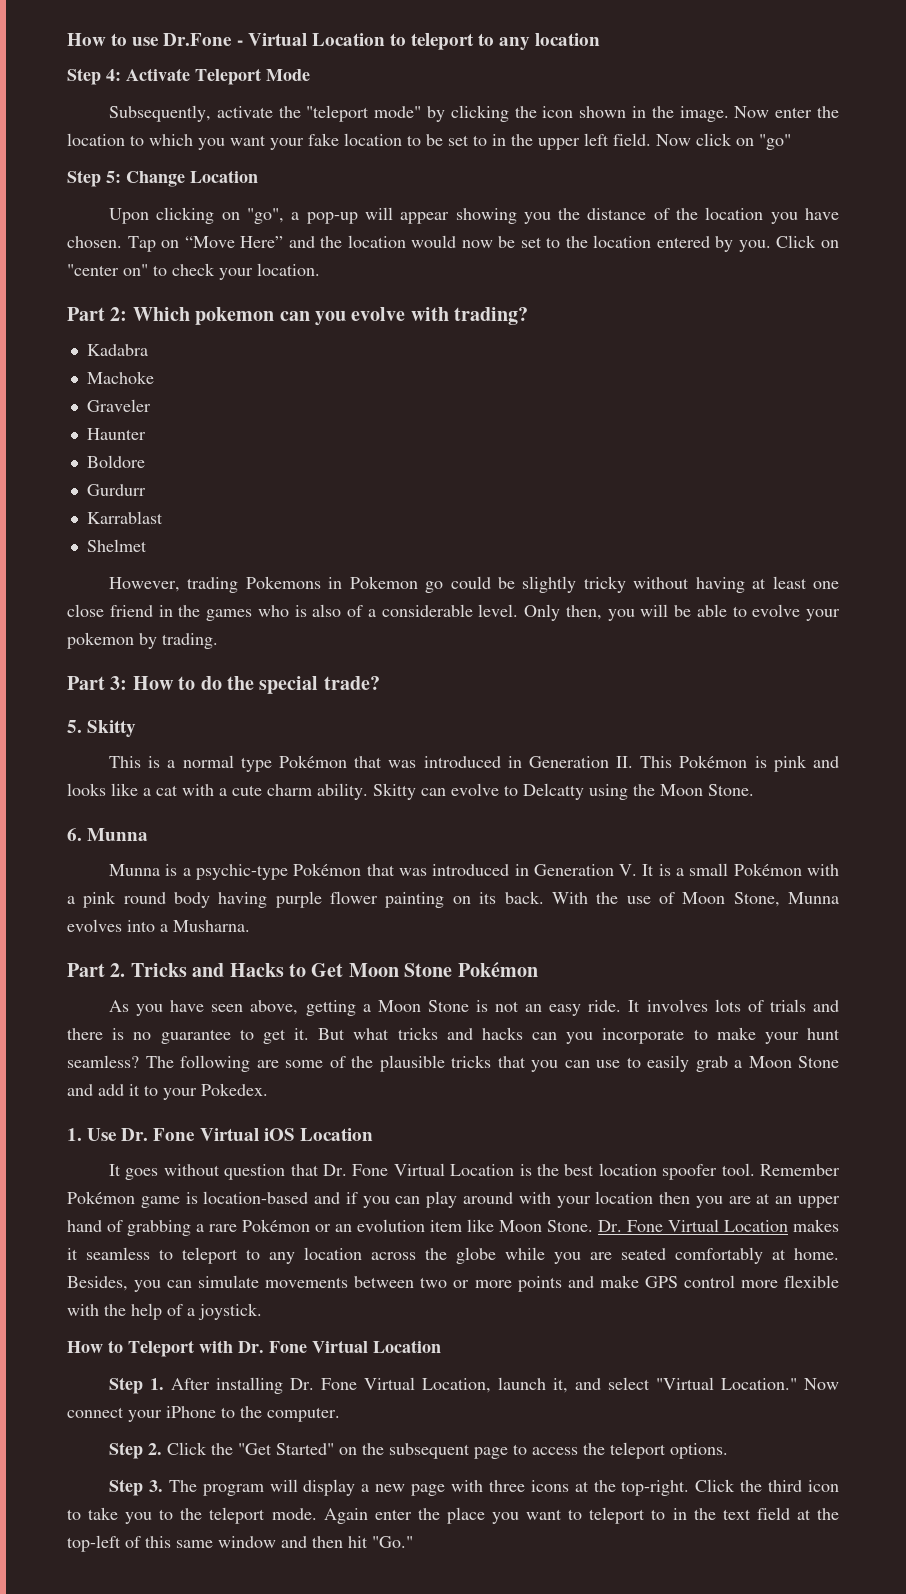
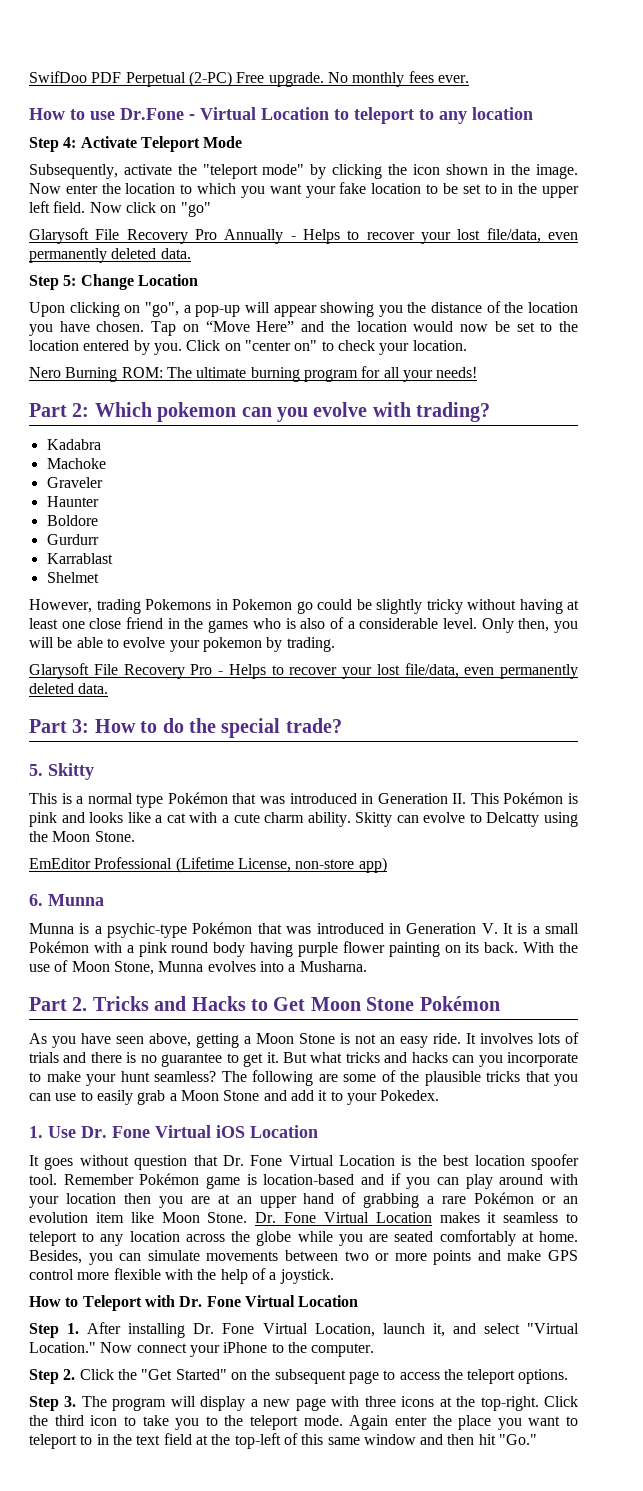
(67, 39) none -> [29,71,469,87] SwifDoo PDF Perpetual (2-PC) Free upgrade. No monthly fees ever. //
(791, 142) none -> [29,228,578,244] [29,248,191,263] // Glarysoft File Recovery Pro Annually - Helps to recover your lost file/data, even permanently deleted data.
(320, 269) none -> [29,366,478,382] // Nero Burning ROM: The ultimate burning program for all your needs!
(218, 641) none -> [29,663,578,679] [29,683,109,694] // Glarysoft File Recovery Pro - Helps to recover your lost file/data, even permanently deleted data.
(754, 790) none -> [29,857,387,873] // EmEditor Professional (Lifetime License, non-store app)

